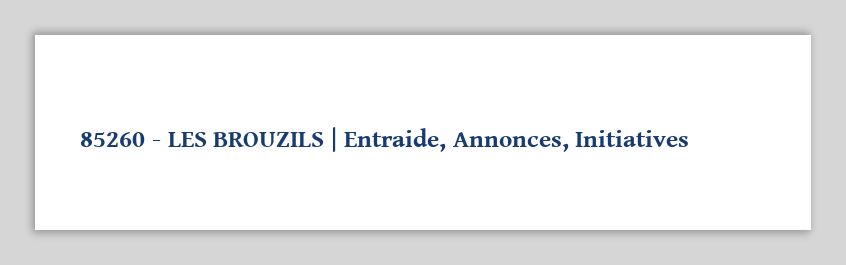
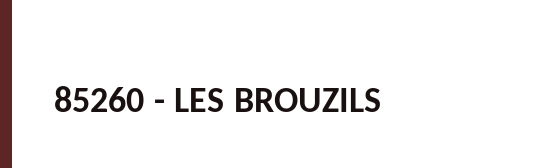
[331,127,690,152] | Entraide, Annonces, Initiatives -> (382, 100) none

